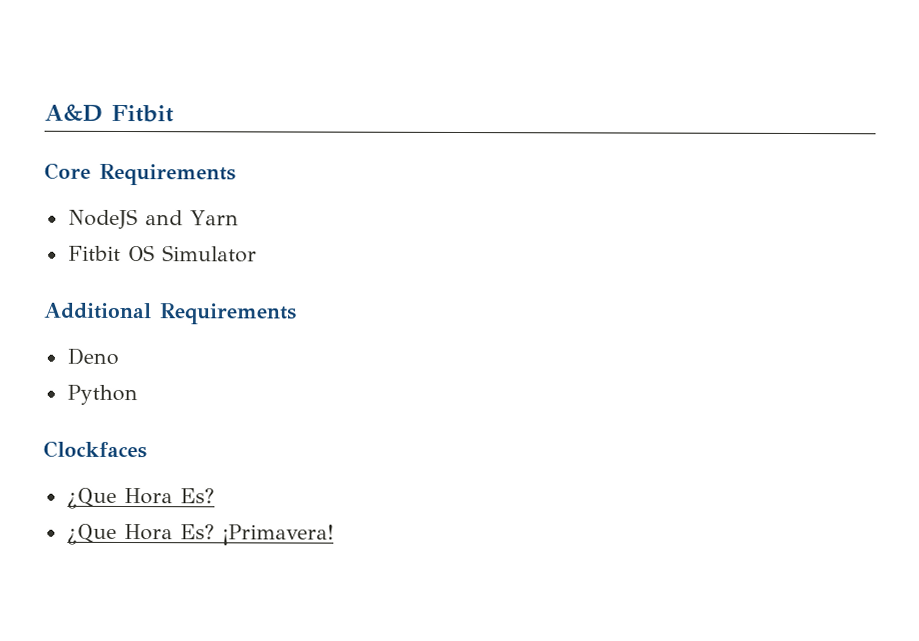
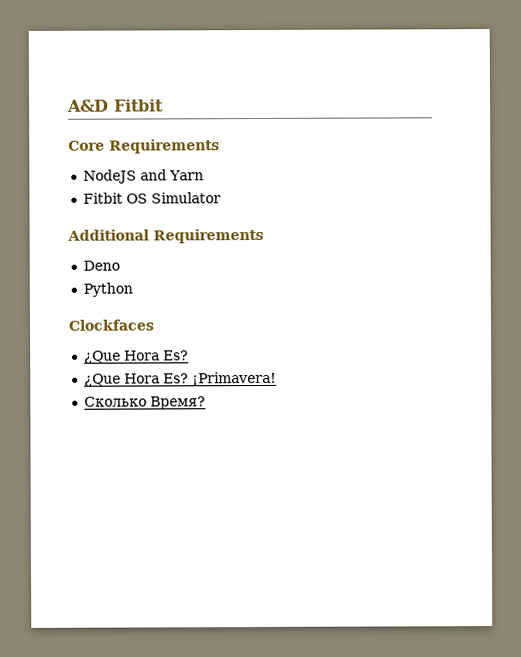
(334, 535) none -> [83,396,206,410] // Сколько Время?

